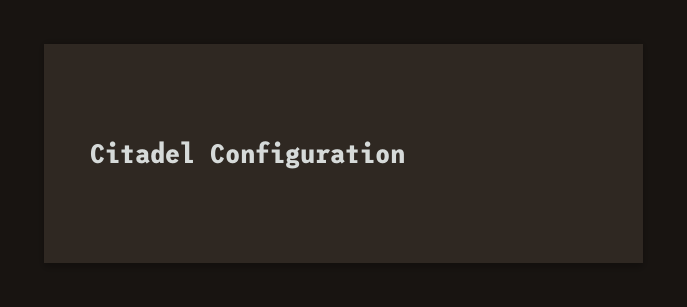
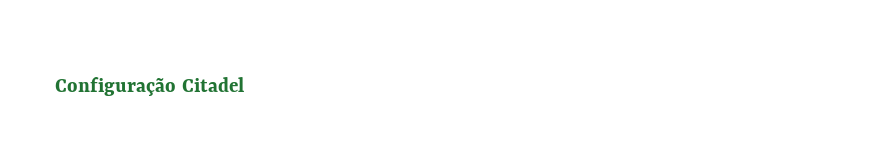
[90,141,405,169] Citadel Configuration -> [55,77,244,96] Configuração Citadel

